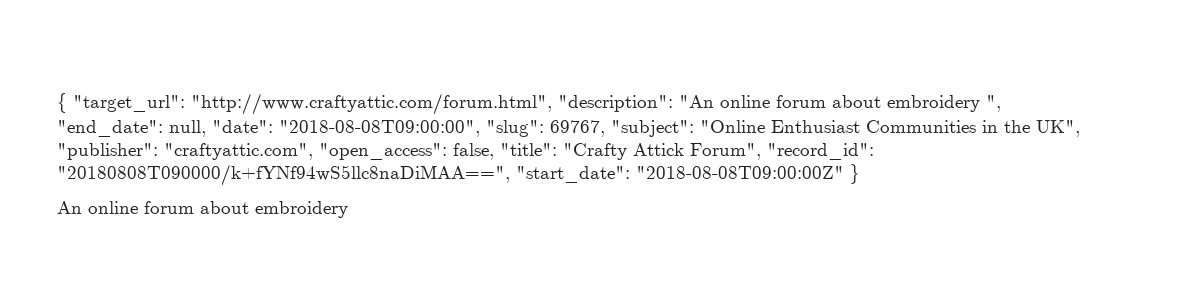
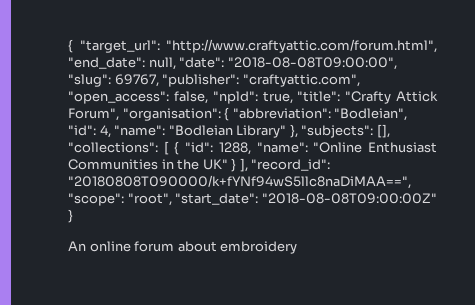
[558,95,1001,112] "description": "An online forum about embroidery ", -> (437, 46) none
[611,120,694,137] "subject": -> [162,74,360,87] [68,91,438,104] [68,107,408,121] [68,124,390,138] [68,141,308,155] "publisher": "craftyattic.com", "open_access": false, "npld": true, "title": "Crafty Attick Forum", "organisation": { "abbreviation": "Bodleian", "id": 4, "name": "Bodleian Library" }, "subjects": [], "collections": [ { "id": 1288, "name":
[1036,120,1080,137] [57,143,874,160] [57,164,510,186] UK", "publisher": "craftyattic.com", "open_access": false, "title": "Crafty Attick Forum", "record_id": "20180808T090000/k+fYNf94wS5llc8naDiMAA==", -> [202,158,331,172] [68,175,411,189] [68,193,172,206] UK" } ], "record_id": "20180808T090000/k+fYNf94wS5llc8naDiMAA==", "scope": "root",

